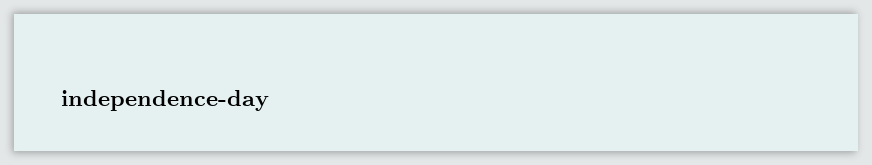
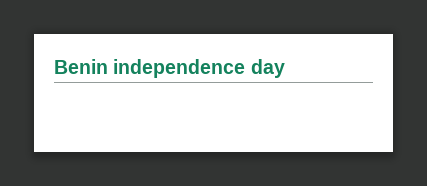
[61,90,269,111] independence-day -> [54,59,285,78] Benin independence day

